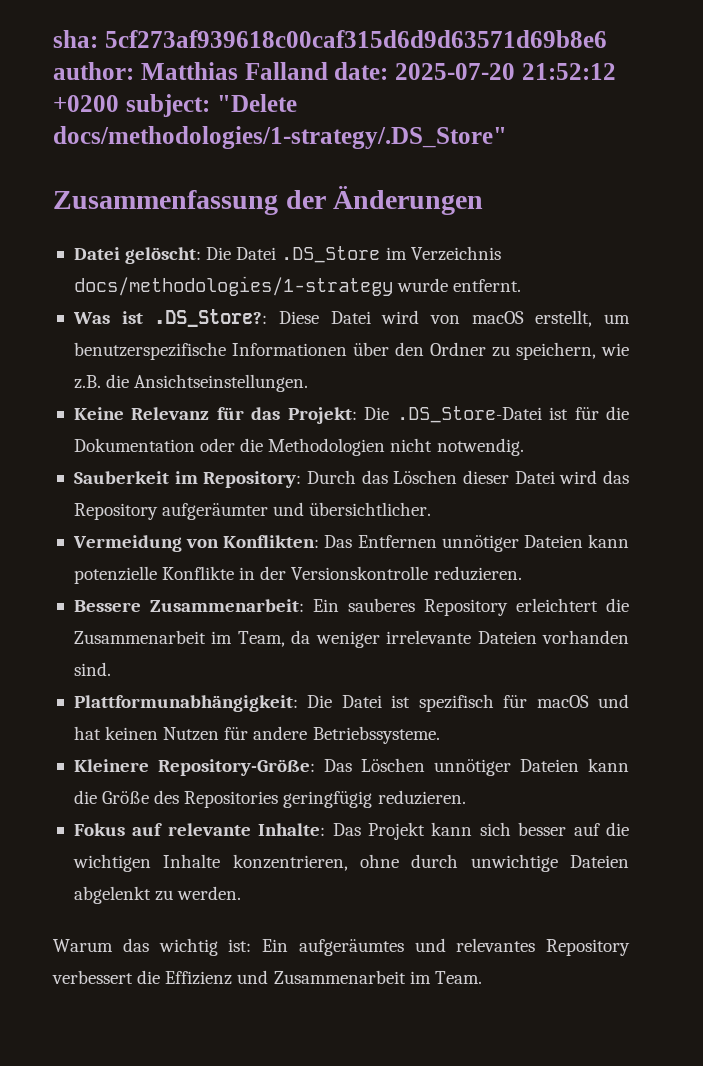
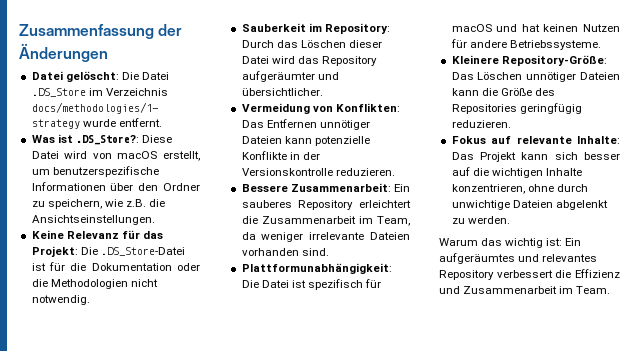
[53,30,607,48] [53,62,616,80] [53,94,297,117] [53,126,507,149] sha: 5cf273af939618c00caf315d6d9d63571d69b8e6 author: Matthias Falland date: 2025-07-20 21:52:12 +0200 subject: "Delete docs/methodologies/1-strategy/.DS_Store" // -> (19, 31) none

